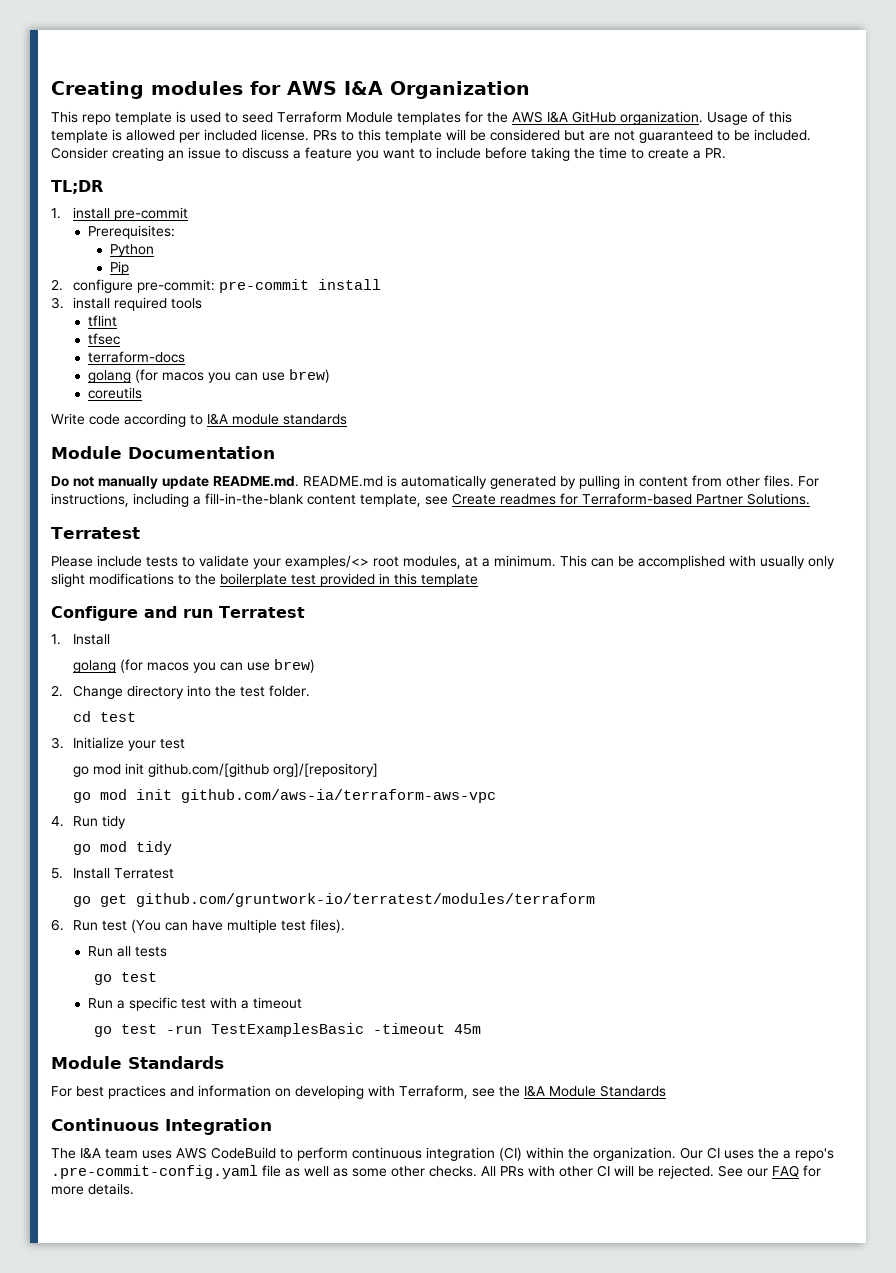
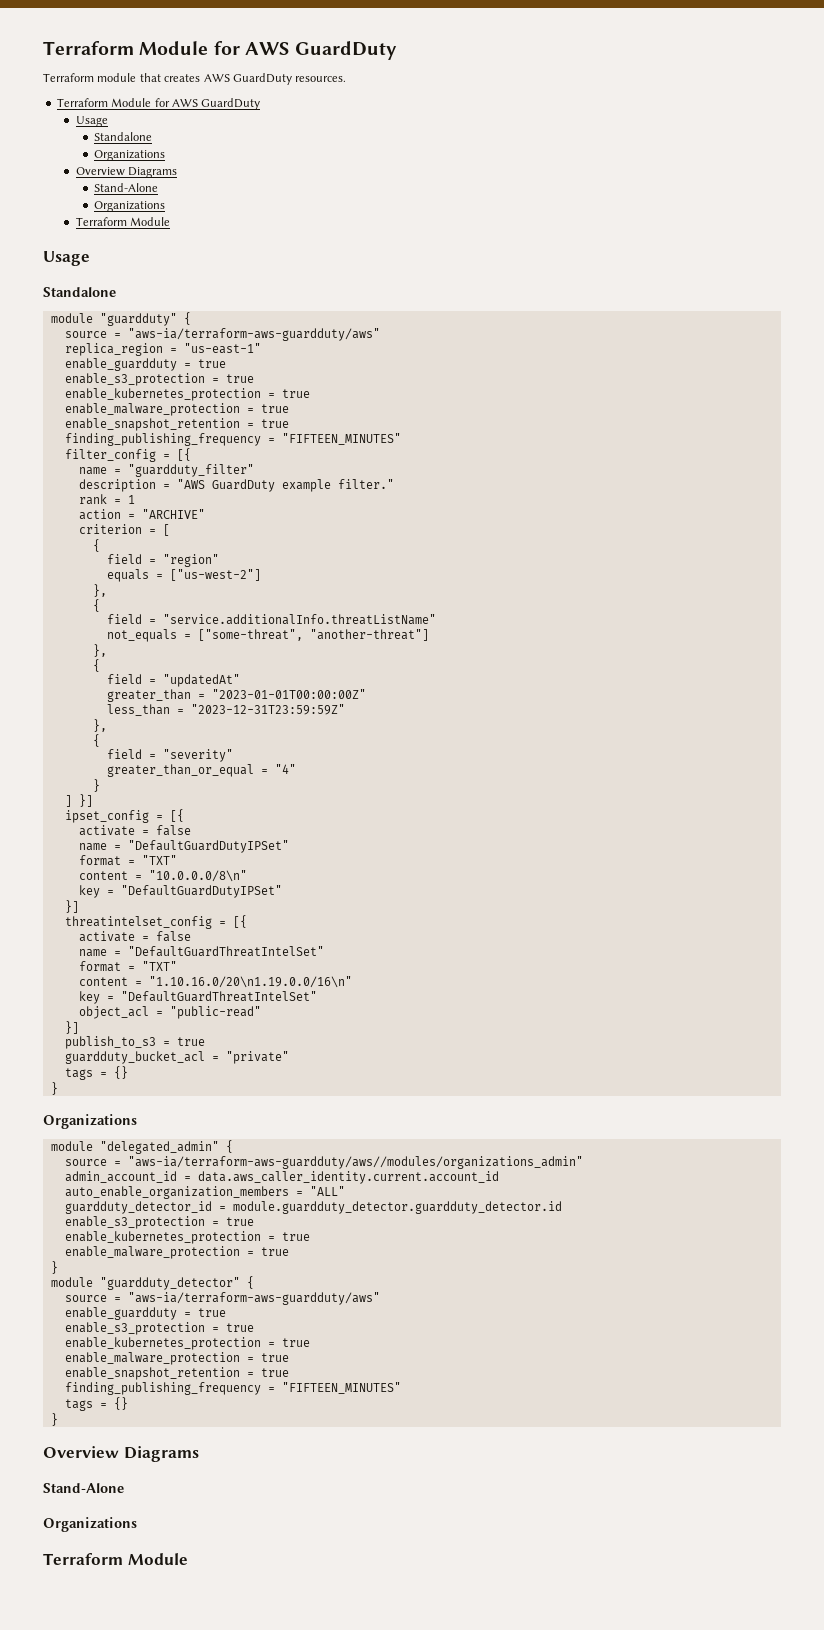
[51,81,530,99] [51,111,792,125] [51,129,811,143] [51,147,726,161] [51,180,103,194] [51,207,188,221] [88,225,176,239] [109,244,154,257] [109,261,129,275] [51,279,381,293] [51,297,202,311] [88,315,118,327] [88,333,121,345] [88,351,186,363] [88,369,331,383] [88,387,143,399] [51,413,347,427] [51,446,275,459] [51,475,819,489] [51,493,810,507] [51,527,140,539] [51,555,835,569] [51,573,478,587] [51,606,305,621] [51,634,110,645] [72,659,315,673] [51,685,310,699] [72,711,136,722] [51,737,185,751] [72,763,378,777] [72,789,496,803] [51,815,126,829] [72,841,172,855] [51,868,174,879] [72,893,595,907] [51,919,345,933] [88,946,168,957] [94,972,158,985] [88,997,303,1011] [94,1023,482,1037] [51,1056,224,1069] [51,1085,666,1099] [51,1118,272,1135] [51,1147,834,1161] [51,1165,821,1179] [51,1183,134,1195] Creating modules for AWS I&A Organization // This repo template is used to seed Terraform Module templates for the AWS I&A GitHub organization. Usage of this template is allowed per included license. PRs to this template will be considered but are not guaranteed to be included. Consider creating an issue to discuss a feature you want to include before taking the time to create a PR. // TL;DR // 1. install pre-commit // Prerequisites: // Python // Pip // 2. configure pre-commit: pre-commit install // 3. install required tools // tflint // tfsec // terraform-docs // golang (for macos you can use brew) // coreutils // Write code according to I&A module standards // Module Documentation // Do not manually update README.md. README.md is automatically generated by pulling in content from other files. For instructions, including a fill-in-the-blank content template, see Create readmes for Terraform-based Partner Solutions. // Terratest // Please include tests to validate your examples/<> root modules, at a minimum. This can be accomplished with usually only slight modifications to the boilerplate test provided in this template // Configure and run Terratest // 1. Install // golang (for macos you can use brew) // 2. Change directory into the test folder. // cd test // 3. Initialize your test // go mod init github.com/[github org]/[repository] // go mod init github.com/aws-ia/terraform-aws-vpc // 4. Run tidy // go mod tidy // 5. Install Terratest // go get github.com/gruntwork-io/terratest/modules/terraform // 6. Run test (You can have multiple test files). // Run all tests // go test // Run a specific test with a timeout // go test -run TestExamplesBasic -timeout 45m // Module Standards // For best practices and information on developing with Terraform, see the I&A Module Standards // Continuous Integration // The I&A team uses AWS CodeBuild to perform continuous integration (CI) within the organization. Our CI uses the a repo's .pre-commit-config.yaml file as well as some other checks. All PRs with other CI will be rejected. See our FAQ for more details. -> [43,41,398,60] [43,73,347,85] [56,98,261,110] [75,116,108,127] [94,132,153,141] [94,150,166,161] [75,167,177,178] [94,183,159,192] [94,201,166,212] [75,217,170,226] [43,251,90,266] [43,287,116,297] [50,312,191,326] [64,328,380,341] [64,343,261,356] [64,358,226,371] [64,373,254,386] [64,388,310,401] [64,403,289,416] [64,418,289,431] [64,433,401,446] [64,448,191,462] [78,464,254,477] [78,479,394,492] [78,494,135,505] [78,509,205,520] [78,524,170,536] [92,539,100,552] [106,554,219,567] [106,569,261,582] [92,584,107,597] [92,599,100,612] [106,614,436,625] [106,629,429,642] [92,644,107,657] [92,659,100,672] [106,674,240,687] [106,689,366,702] [106,704,345,716] [92,719,107,732] [92,734,100,747] [106,749,233,762] [106,764,296,777] [92,779,100,792] [64,794,93,807] [64,809,184,823] [78,825,191,836] [78,840,289,853] [78,855,177,866] [78,870,247,882] [78,885,282,898] [64,900,79,913] [64,915,247,929] [78,931,191,942] [78,946,324,957] [78,961,177,972] [78,976,352,988] [78,991,317,1004] [78,1006,261,1019] [64,1021,79,1034] [64,1036,205,1049] [64,1051,289,1064] [64,1066,128,1080] [50,1082,58,1095] [43,1114,137,1129] [50,1140,233,1154] [64,1156,583,1169] [64,1171,499,1184] [64,1186,345,1199] [64,1201,562,1214] [64,1216,254,1229] [64,1231,310,1244] [64,1246,289,1259] [50,1261,58,1274] [50,1276,254,1290] [64,1292,380,1305] [64,1307,226,1320] [64,1322,254,1335] [64,1337,310,1350] [64,1352,289,1365] [64,1367,289,1380] [64,1382,401,1395] [64,1397,128,1411] [50,1413,58,1426] [43,1446,199,1462] [43,1483,124,1493] [43,1517,137,1532] [43,1553,188,1565] Terraform Module for AWS GuardDuty // Terraform module that creates AWS GuardDuty resources. // Terraform Module for AWS GuardDuty // Usage // Standalone // Organizations // Overview Diagrams // Stand-Alone // Organizations // Terraform Module // Usage // Standalone // module "guardduty" { // source = "aws-ia/terraform-aws-guardduty/aws" // replica_region = "us-east-1" // enable_guardduty = true // enable_s3_protection = true // enable_kubernetes_protection = true // enable_malware_protection = true // enable_snapshot_retention = true // finding_publishing_frequency = "FIFTEEN_MINUTES" // filter_config = [{ // name = "guardduty_filter" // description = "AWS GuardDuty example filter." // rank = 1 // action = "ARCHIVE" // criterion = [ // { // field = "region" // equals = ["us-west-2"] // }, // { // field = "service.additionalInfo.threatListName" // not_equals = ["some-threat", "another-threat"] // }, // { // field = "updatedAt" // greater_than = "2023-01-01T00:00:00Z" // less_than = "2023-12-31T23:59:59Z" // }, // { // field = "severity" // greater_than_or_equal = "4" // } // ] }] // ipset_config = [{ // activate = false // name = "DefaultGuardDutyIPSet" // format = "TXT" // content = "10.0.0.0/8\n" // key = "DefaultGuardDutyIPSet" // }] // threatintelset_config = [{ // activate = false // name = "DefaultGuardThreatIntelSet" // format = "TXT" // content = "1.10.16.0/20\n1.19.0.0/16\n" // key = "DefaultGuardThreatIntelSet" // object_acl = "public-read" // }] // publish_to_s3 = true // guardduty_bucket_acl = "private" // tags = {} // } // Organizations // module "delegated_admin" { // source = "aws-ia/terraform-aws-guardduty/aws//modules/organizations_admin" // admin_account_id = data.aws_caller_identity.current.account_id // auto_enable_organization_members = "ALL" // guardduty_detector_id = module.guardduty_detector.guardduty_detector.id // enable_s3_protection = true // enable_kubernetes_protection = true // enable_malware_protection = true // } // module "guardduty_detector" { // source = "aws-ia/terraform-aws-guardduty/aws" // enable_guardduty = true // enable_s3_protection = true // enable_kubernetes_protection = true // enable_malware_protection = true // enable_snapshot_retention = true // finding_publishing_frequency = "FIFTEEN_MINUTES" // tags = {} // } // Overview Diagrams // Stand-Alone // Organizations // Terraform Module

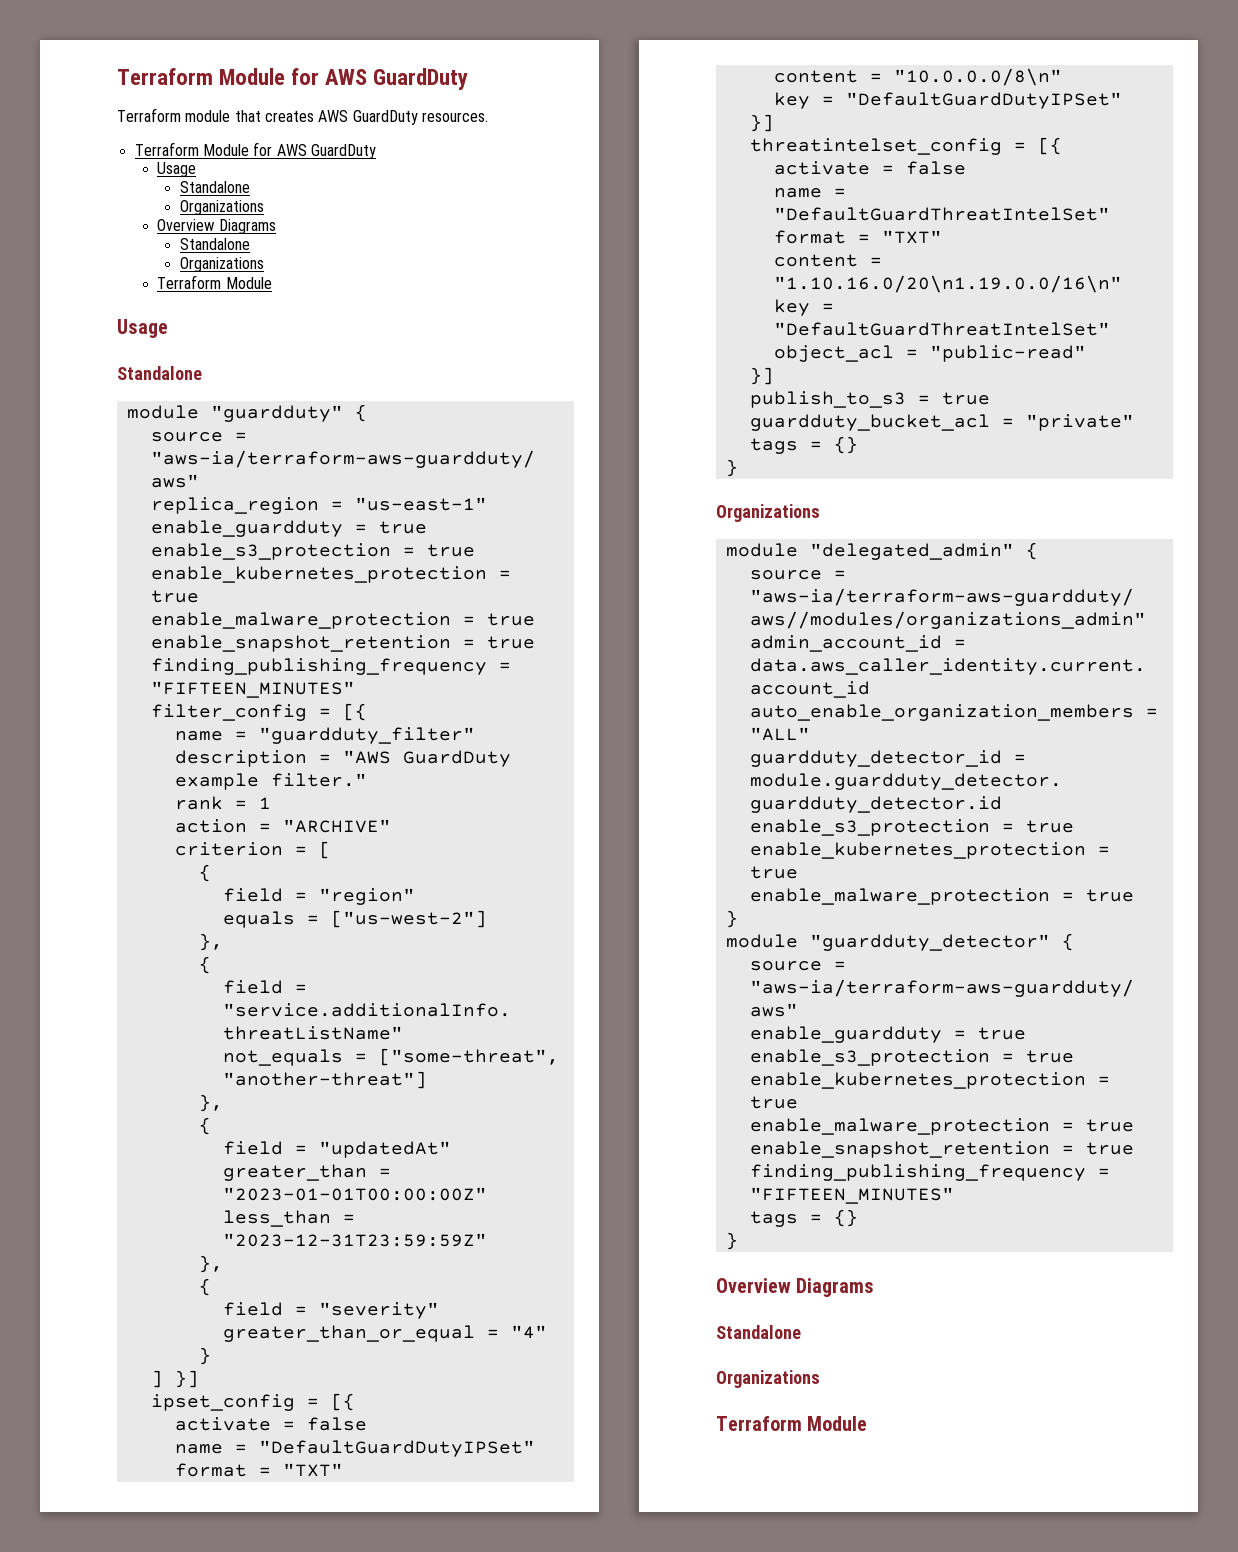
[94,183,159,192] Stand-Alone -> [179,238,250,250] Standalone
[43,1483,124,1493] Stand-Alone -> [716,1325,801,1339] Standalone

